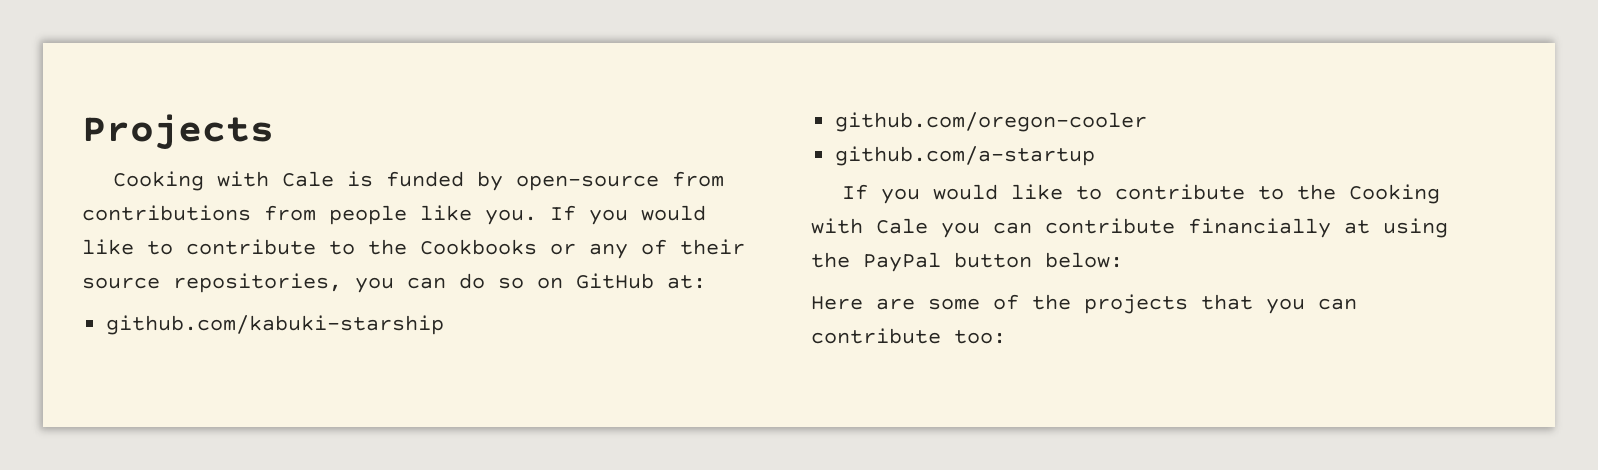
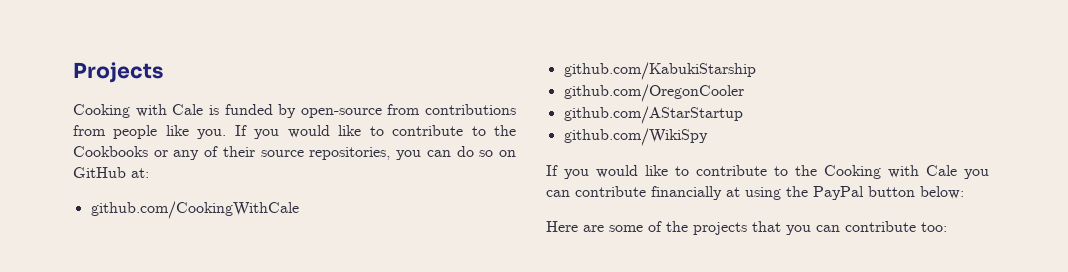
[106,315,445,335] [835,112,1148,132] [835,146,1096,166] github.com/kabuki-starship // github.com/oregon-cooler // github.com/a-startup -> [90,201,299,219] [563,62,756,80] [563,84,744,102] [563,106,743,124] [563,128,708,146] github.com/CookingWithCale // github.com/KabukiStarship // github.com/OregonCooler // github.com/AStarStartup // github.com/WikiSpy

